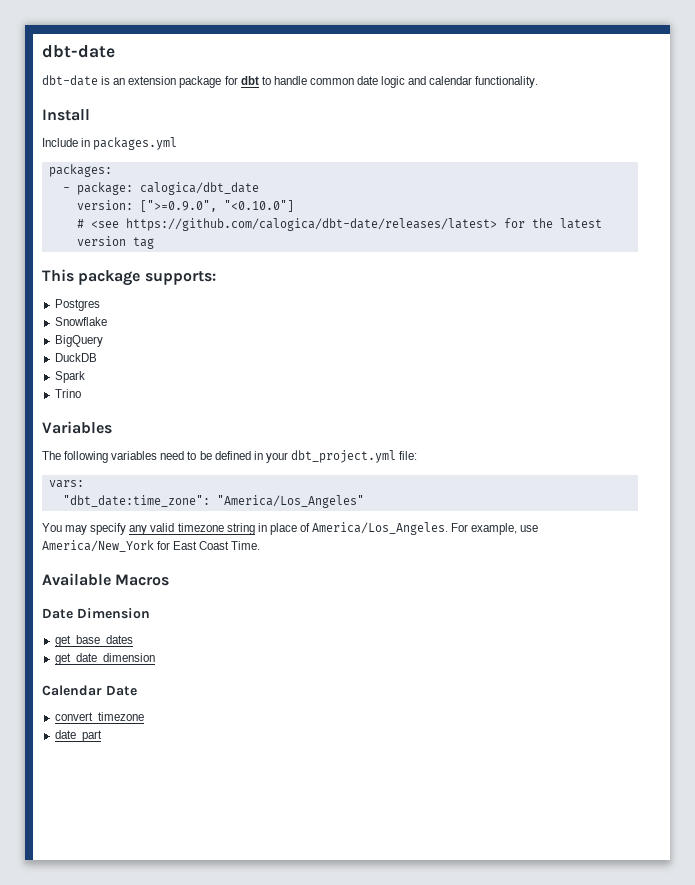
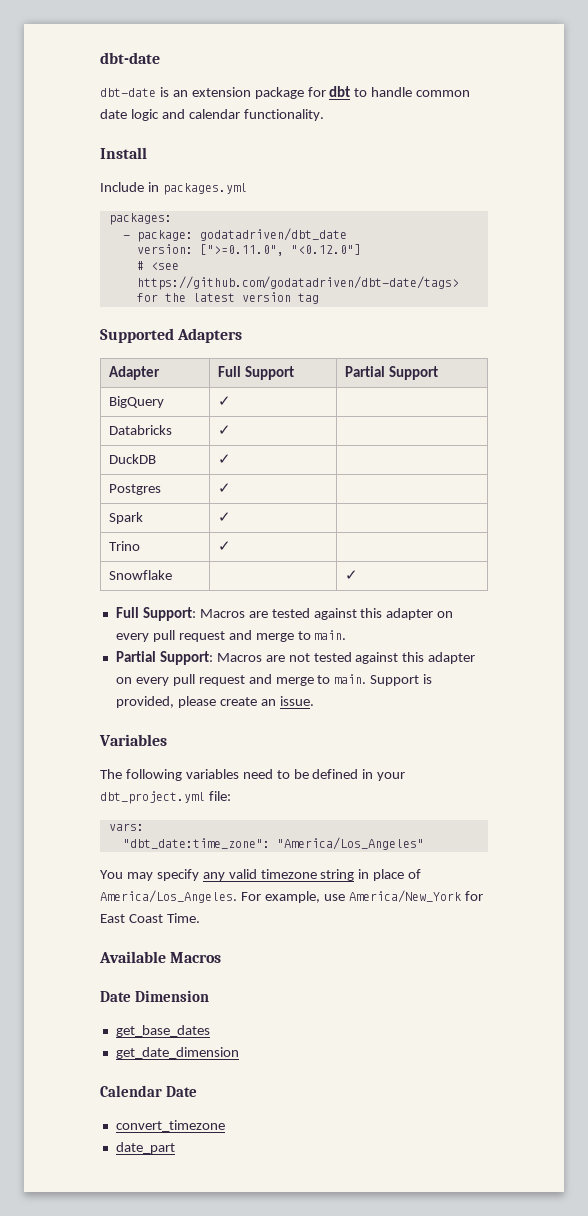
[139,182,259,195] calogica/dbt_date -> [199,228,347,241] godatadriven/dbt_date
[139,200,294,212] [">=0.9.0", "<0.10.0"] -> [199,244,361,256] [">=0.11.0", "<0.12.0"]
[125,218,497,231] https://github.com/calogica/dbt-date/releases/latest> -> [136,276,459,290] https://github.com/godatadriven/dbt-date/tags>
[42,269,216,286] [54,299,100,311] [54,317,107,326] [54,335,103,347] [54,353,97,362] [54,371,85,383] [54,389,81,398] This package supports: // Postgres // Snowflake // BigQuery // DuckDB // Spark // Trino -> [100,328,243,343] [109,366,161,380] [218,366,295,380] [345,366,439,380] [109,396,165,408] [218,396,232,406] [109,425,173,435] [218,425,232,435] [109,454,157,464] [218,454,232,464] [109,484,162,495] [218,483,232,493] [109,512,144,524] [218,512,232,522] [109,541,141,551] [218,541,232,551] [109,570,173,580] [345,570,359,580] [115,607,454,621] [115,630,347,642] [115,651,476,665] [115,674,433,686] [115,696,314,708] Supported Adapters // Adapter | Full Support | Partial Support // BigQuery | ✓ | // Databricks | ✓ | // DuckDB | ✓ | // Postgres | ✓ | // Spark | ✓ | // Trino | ✓ | // Snowflake | | ✓ // Full Support: Macros are tested against this adapter on every pull request and merge to main. // Partial Support: Macros are not tested against this adapter on every pull request and merge to main. Support is provided, please create an issue.

